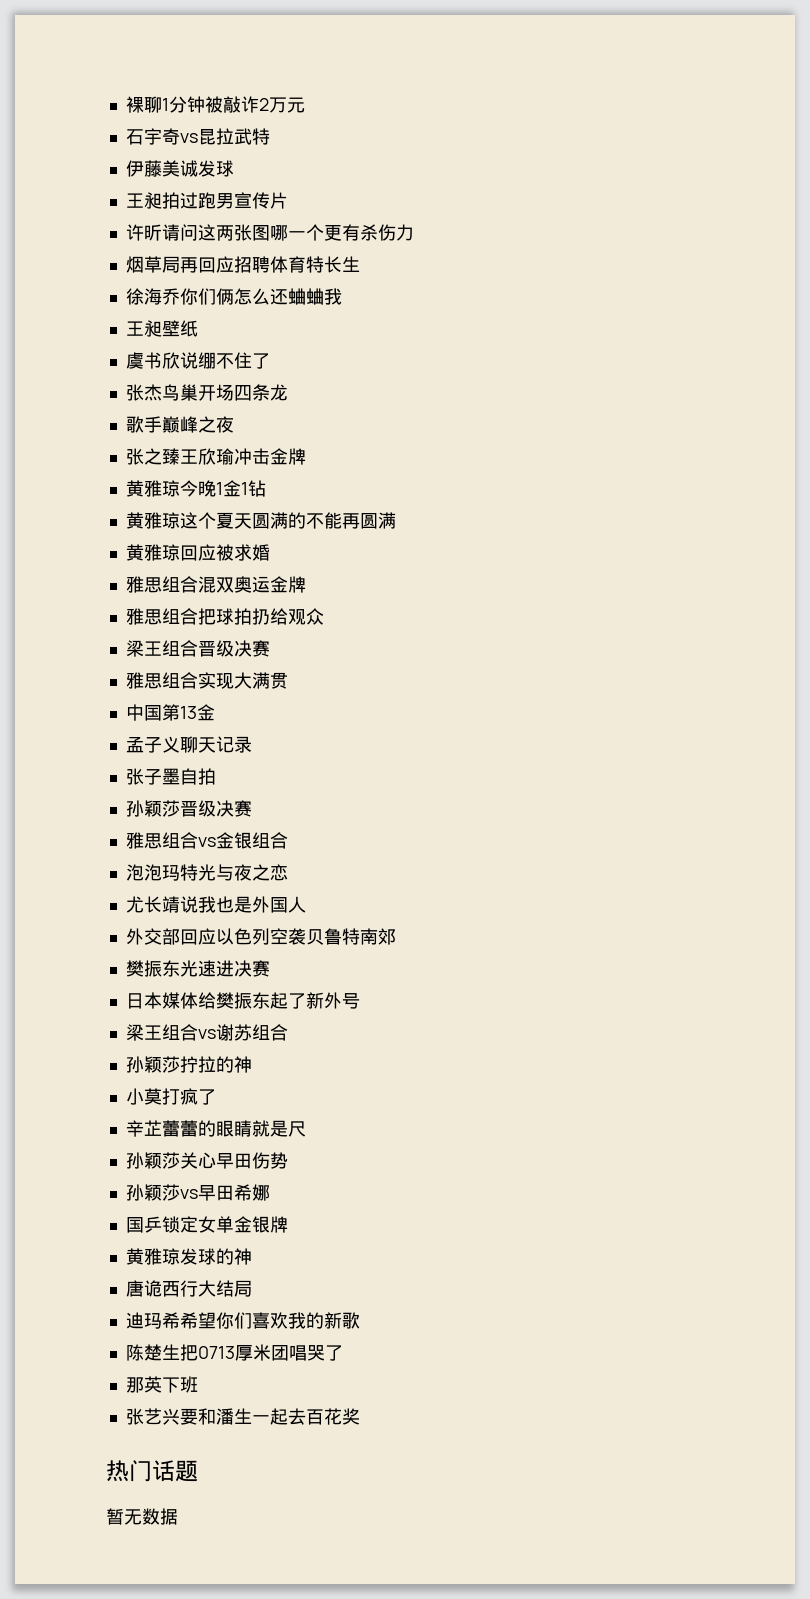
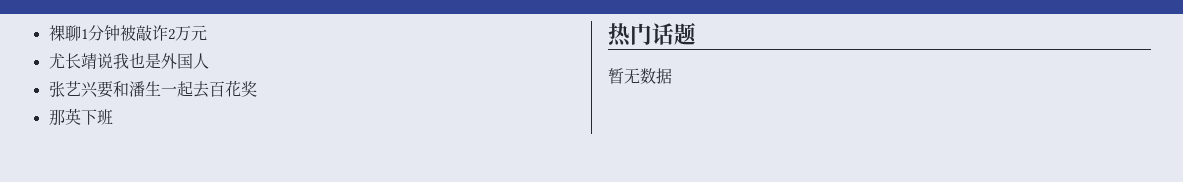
[125,128,270,145] [125,160,234,177] [125,192,288,209] [125,224,414,241] [125,256,360,273] [125,288,342,305] [125,320,198,337] [125,352,270,369] [125,384,288,401] [125,416,234,433] [125,448,306,465] [125,480,266,497] [125,512,396,529] [125,544,270,561] [125,576,306,593] [125,608,324,625] [125,640,270,657] [125,672,288,689] [125,704,215,721] [125,736,252,753] [125,768,216,785] [125,800,252,817] [125,832,288,849] [125,864,288,881] // 石宇奇vs昆拉武特 // 伊藤美诚发球 // 王昶拍过跑男宣传片 // 许昕请问这两张图哪一个更有杀伤力 // 烟草局再回应招聘体育特长生 // 徐海乔你们俩怎么还蛐蛐我 // 王昶壁纸 // 虞书欣说绷不住了 // 张杰鸟巢开场四条龙 // 歌手巅峰之夜 // 张之臻王欣瑜冲击金牌 // 黄雅琼今晚1金1钻 // 黄雅琼这个夏天圆满的不能再圆满 // 黄雅琼回应被求婚 // 雅思组合混双奥运金牌 // 雅思组合把球拍扔给观众 // 梁王组合晋级决赛 // 雅思组合实现大满贯 // 中国第13金 // 孟子义聊天记录 // 张子墨自拍 // 孙颖莎晋级决赛 // 雅思组合vs金银组合 // 泡泡玛特光与夜之恋 -> (207, 33) none
[125,928,396,945] [125,960,270,977] [125,992,360,1009] [125,1024,288,1041] [125,1056,252,1073] [125,1088,216,1105] [125,1120,306,1137] [125,1152,288,1169] [125,1184,270,1201] [125,1216,288,1233] [125,1248,252,1265] [125,1280,252,1297] [125,1312,360,1329] [125,1344,343,1361] [125,1376,198,1393] // 外交部回应以色列空袭贝鲁特南郊 // 樊振东光速进决赛 // 日本媒体给樊振东起了新外号 // 梁王组合vs谢苏组合 // 孙颖莎拧拉的神 // 小莫打疯了 // 辛芷蕾蕾的眼睛就是尺 // 孙颖莎关心早田伤势 // 孙颖莎vs早田希娜 // 国乒锁定女单金银牌 // 黄雅琼发球的神 // 唐诡西行大结局 // 迪玛希希望你们喜欢我的新歌 // 陈楚生把0713厚米团唱哭了 // 那英下班 -> (209, 61) none
(360, 1416) none -> [48,108,113,126] // 那英下班

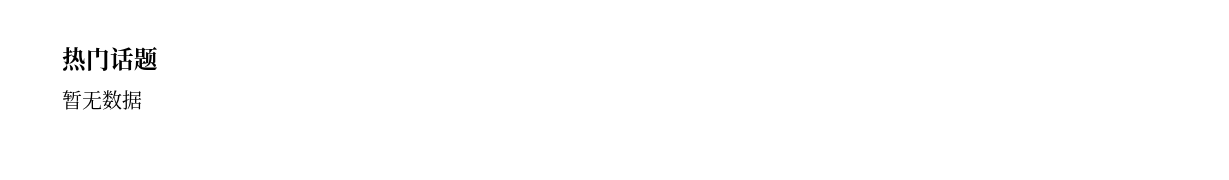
[48,25,207,41] [48,52,209,69] [48,80,257,98] [48,108,113,126] 裸聊1分钟被敲诈2万元 // 尤长靖说我也是外国人 // 张艺兴要和潘生一起去百花奖 // 那英下班 // -> (62, 60) none

